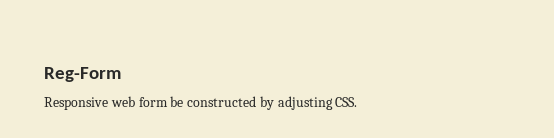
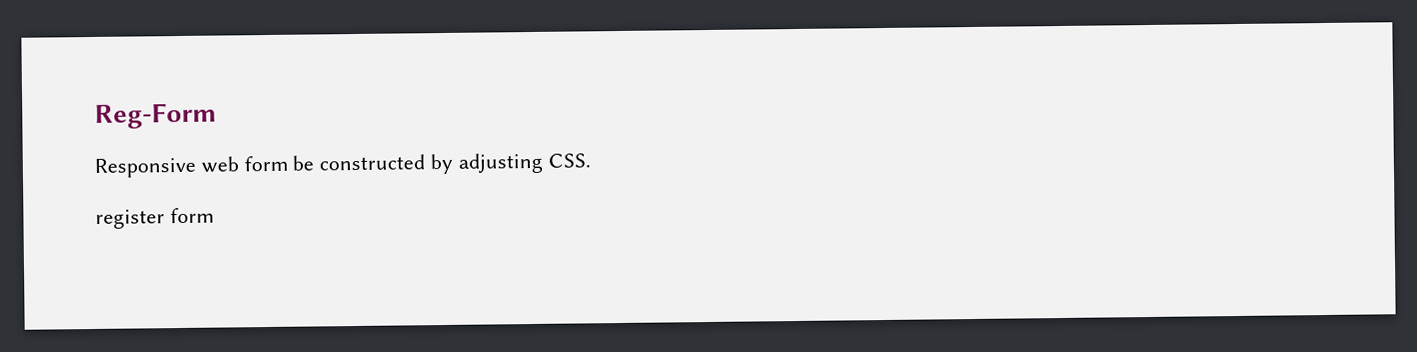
(358, 102) none -> [95,207,214,229] // register form

